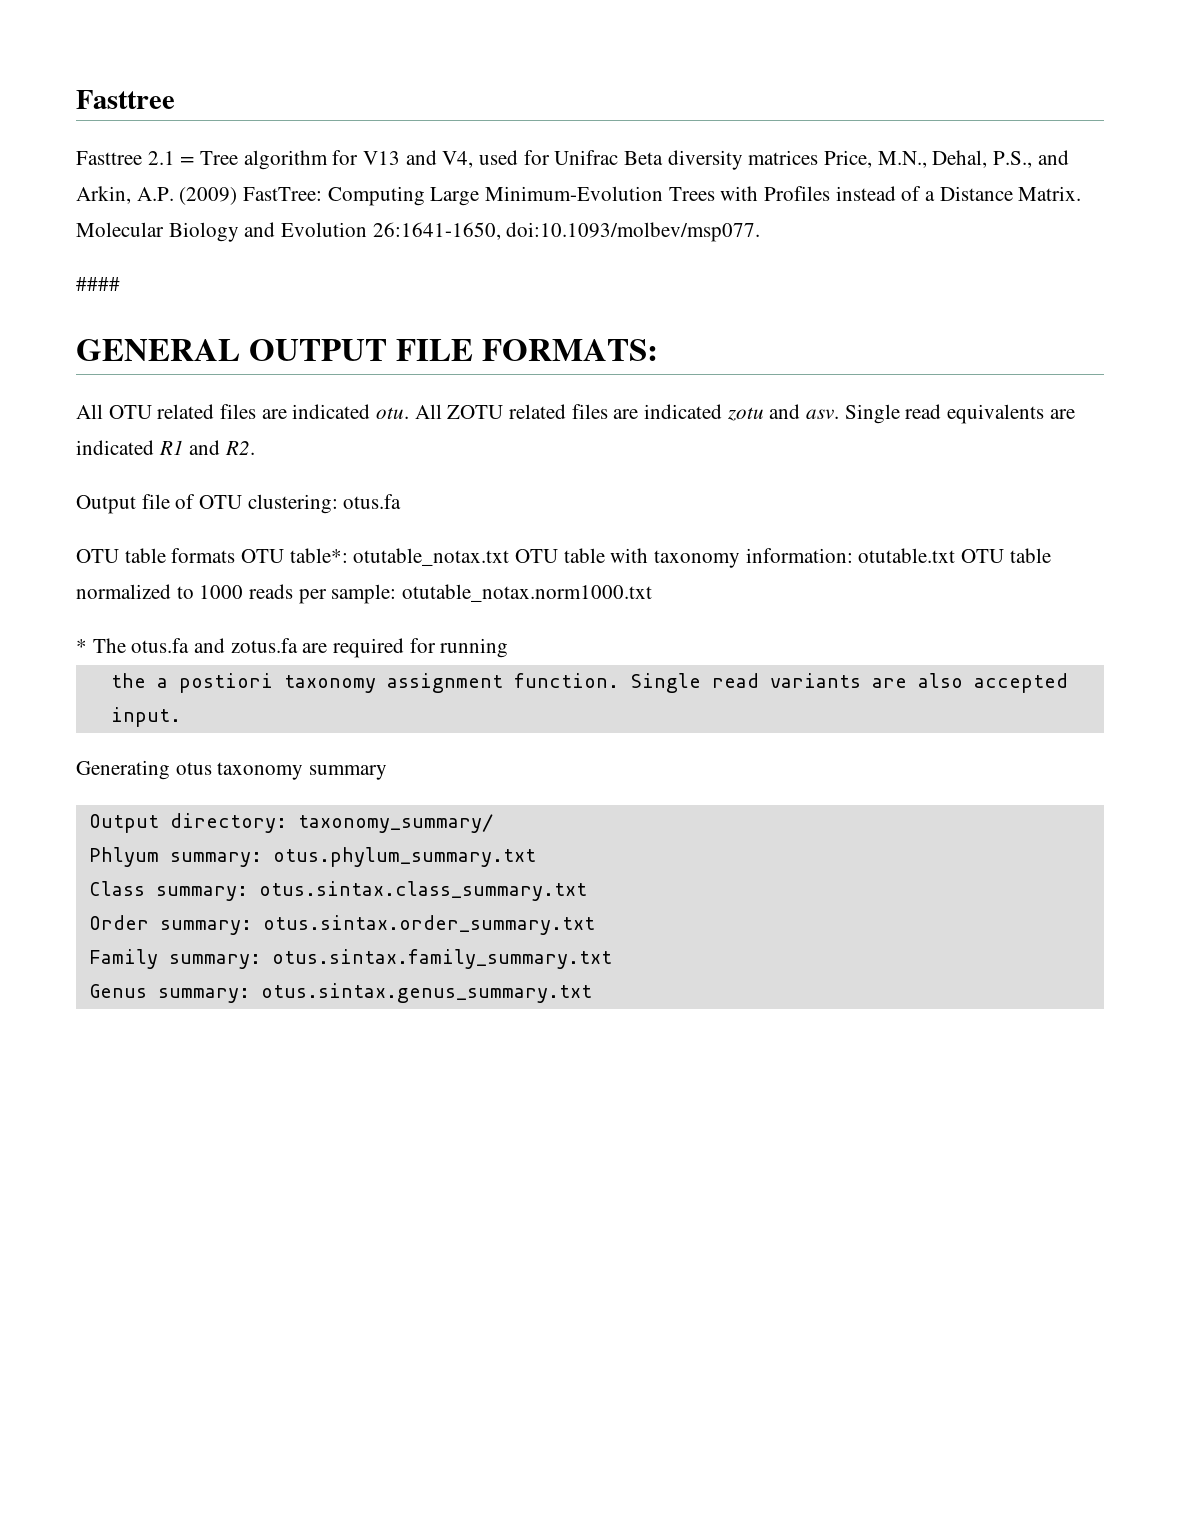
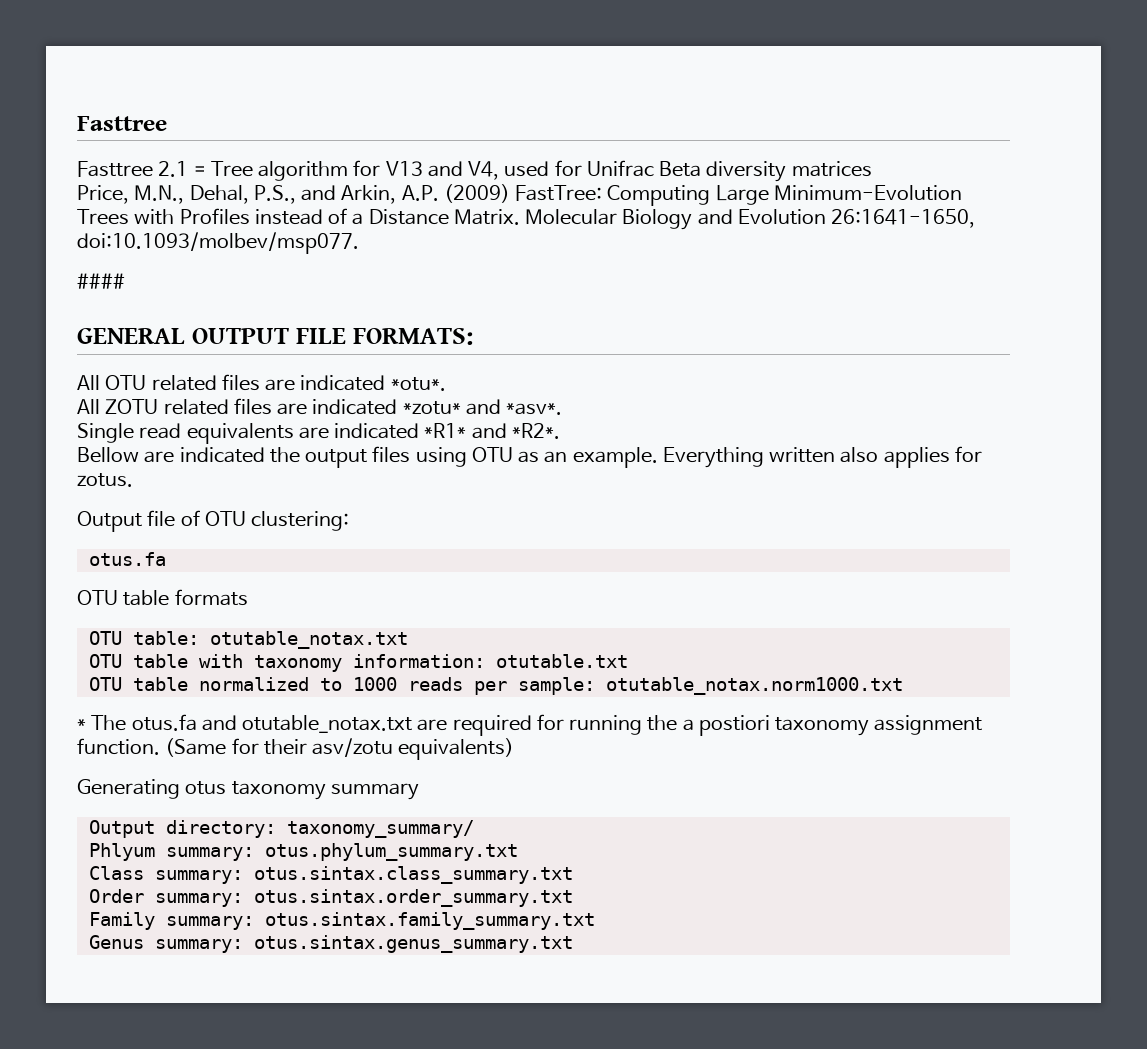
(819, 157) none -> (872, 169) //
[376,407,410,419] otu. -> [390,377,446,391] *otu*. //
[726,404,840,421] zotu and asv. -> [402,399,563,415] *zotu* and *asv*. //
[158,440,256,455] R1 and R2. -> [424,423,560,439] [77,446,982,468] [77,473,133,487] *R1* and *R2*. // Bellow are indicated the output files using OTU as an example. Everything written also applies for zotus.
(338, 504) none -> (350, 521) //
[241,548,510,566] OTU table*: otutable_notax.txt -> [88,631,408,649] // OTU table: otutable_notax.txt //
(956, 555) none -> (628, 661) //
[230,638,298,653] zotus.fa -> [242,715,413,733] otutable_notax.txt
(509, 648) // -> (643, 725) none
[629,673,1068,693] [110,707,181,727] Single read variants are also accepted input. -> [165,738,515,760] (Same for their asv/zotu equivalents)

